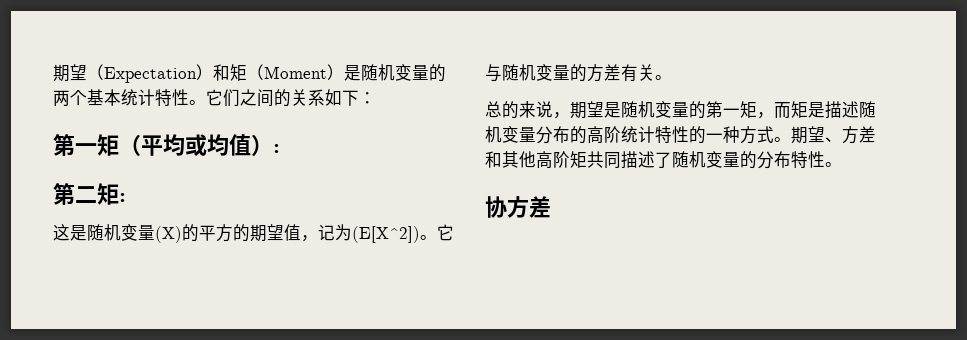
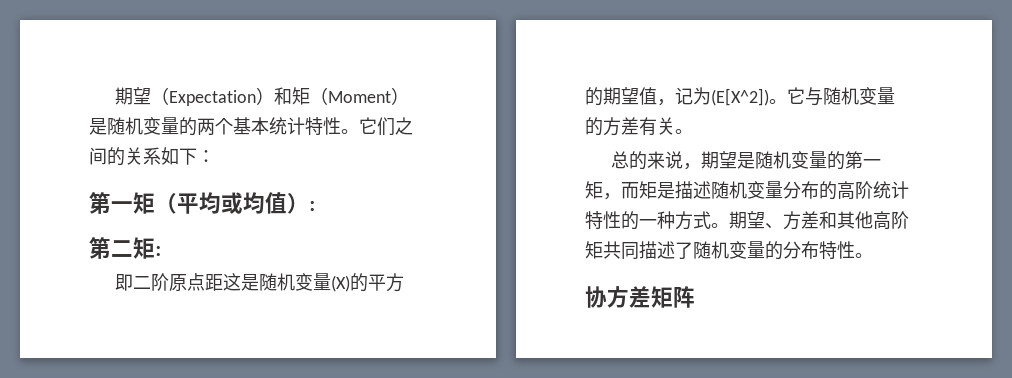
(126, 197) none -> [115,273,224,291] 即二阶原点距
(551, 207) none -> [651,286,695,308] 矩阵

